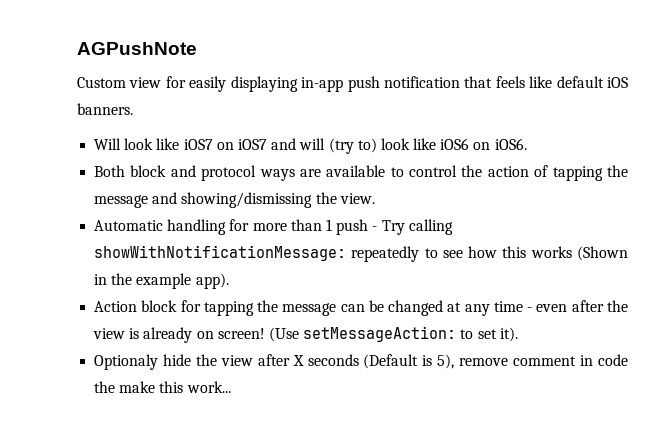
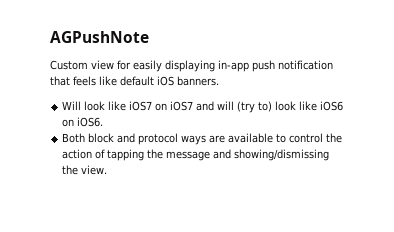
[94,219,453,235] [94,245,628,262] [94,273,229,289] [94,300,628,316] [93,326,518,343] [94,354,628,370] [94,381,231,393] // Automatic handling for more than 1 push - Try calling showWithNotificationMessage: repeatedly to see how this works (Shown in the example app). // Action block for tapping the message can be changed at any time - even after the view is already on screen! (Use setMessageAction: to set it). // Optionaly hide the view after X seconds (Default is 5), remove comment in code the make this work... -> (108, 170) none

